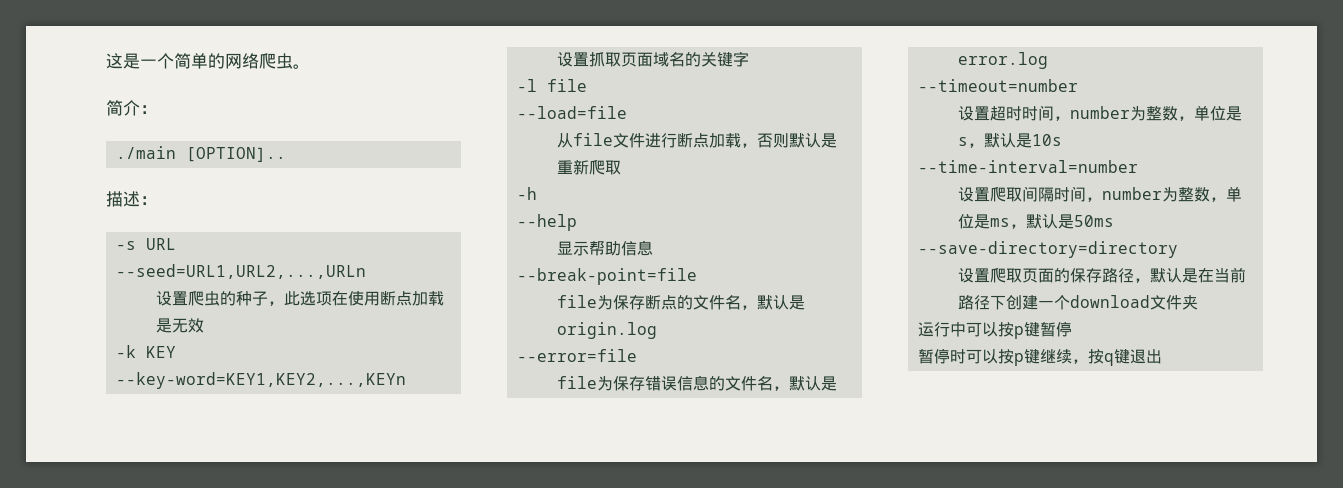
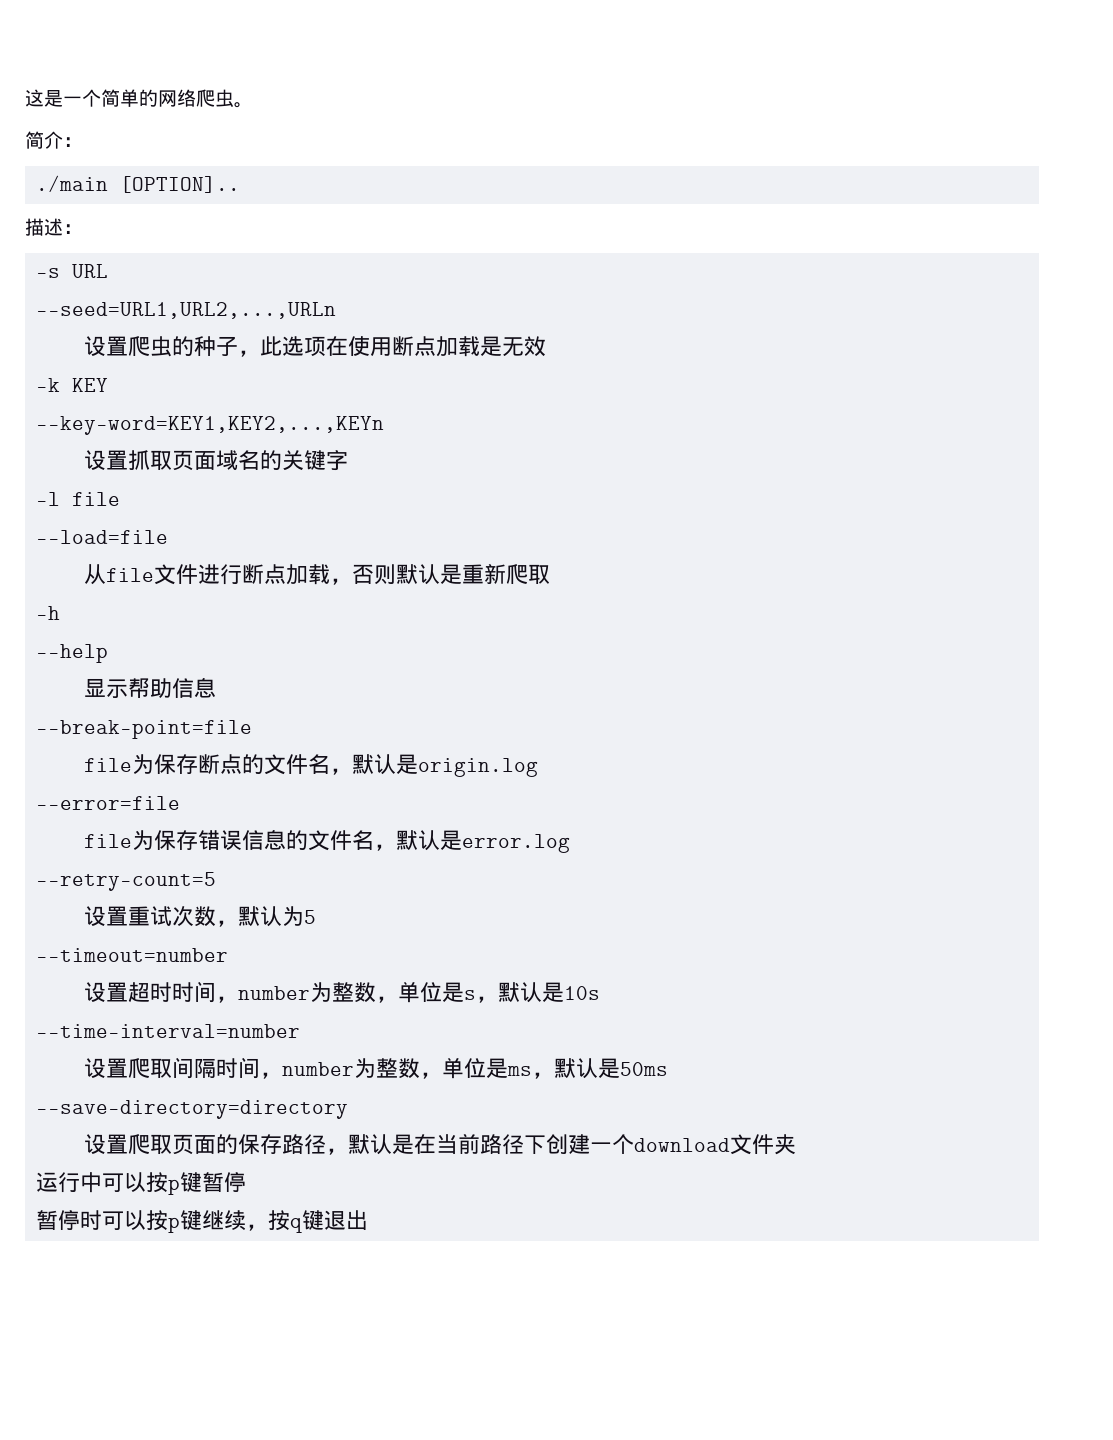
(1049, 60) none -> [36,872,217,891] [84,906,317,927] // --retry-count=5 // 设置重试次数，默认为5

